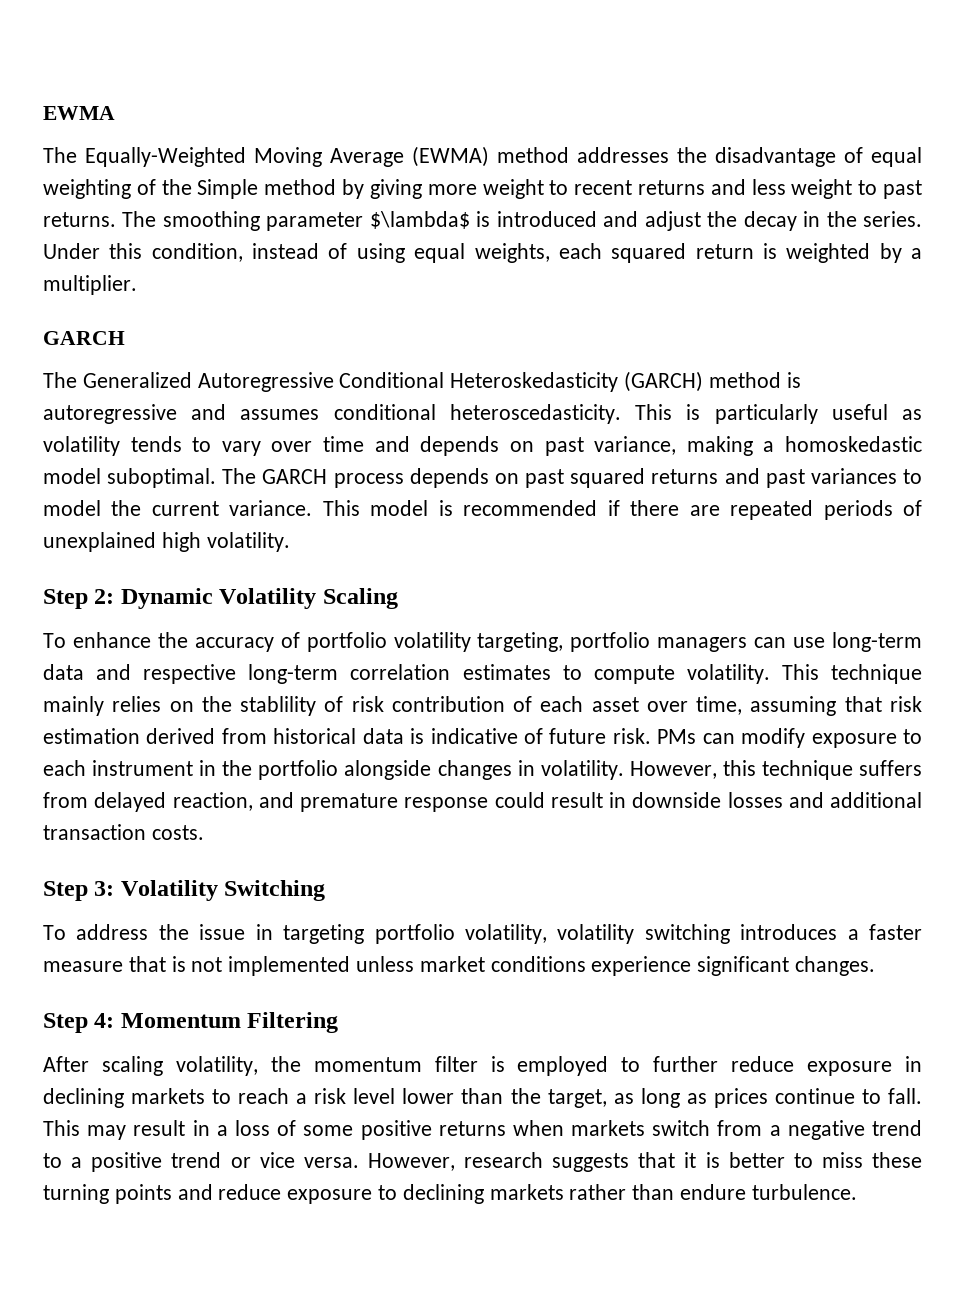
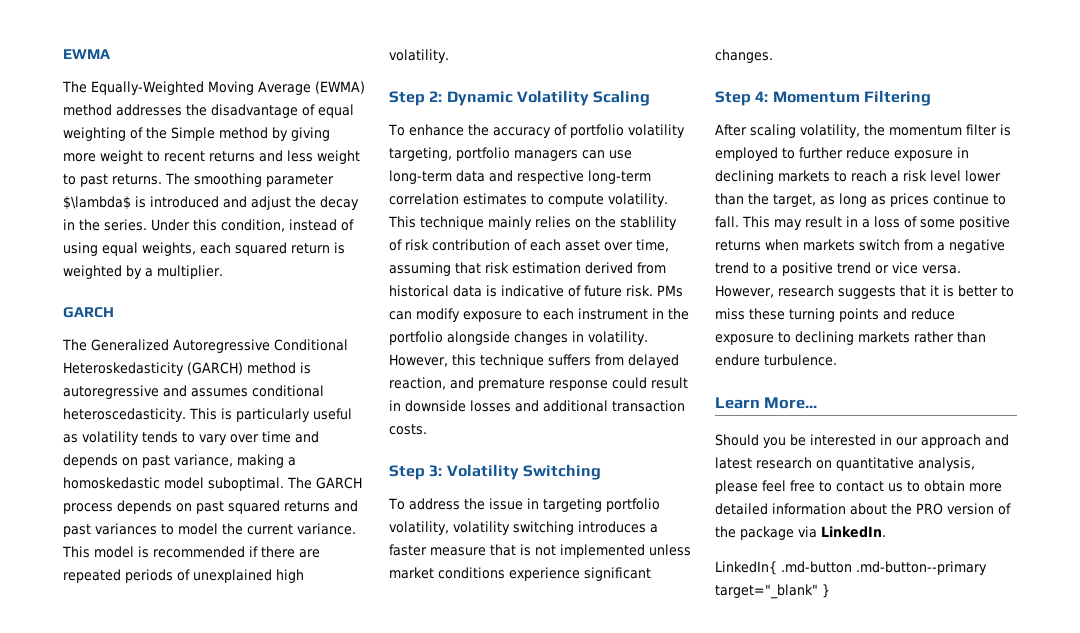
(857, 1192) none -> [715,397,818,409] [715,434,1009,448] [715,457,975,471] [715,480,1002,494] [715,503,1011,515] [715,526,886,540] [715,561,987,575] [715,584,830,599] // Learn More... // Should you be interested in our approach and latest research on quantitative analysis, please feel free to contact us to obtain more detailed information about the PRO version of the package via LinkedIn. // LinkedIn{ .md-button .md-button--primary target="_blank" }

